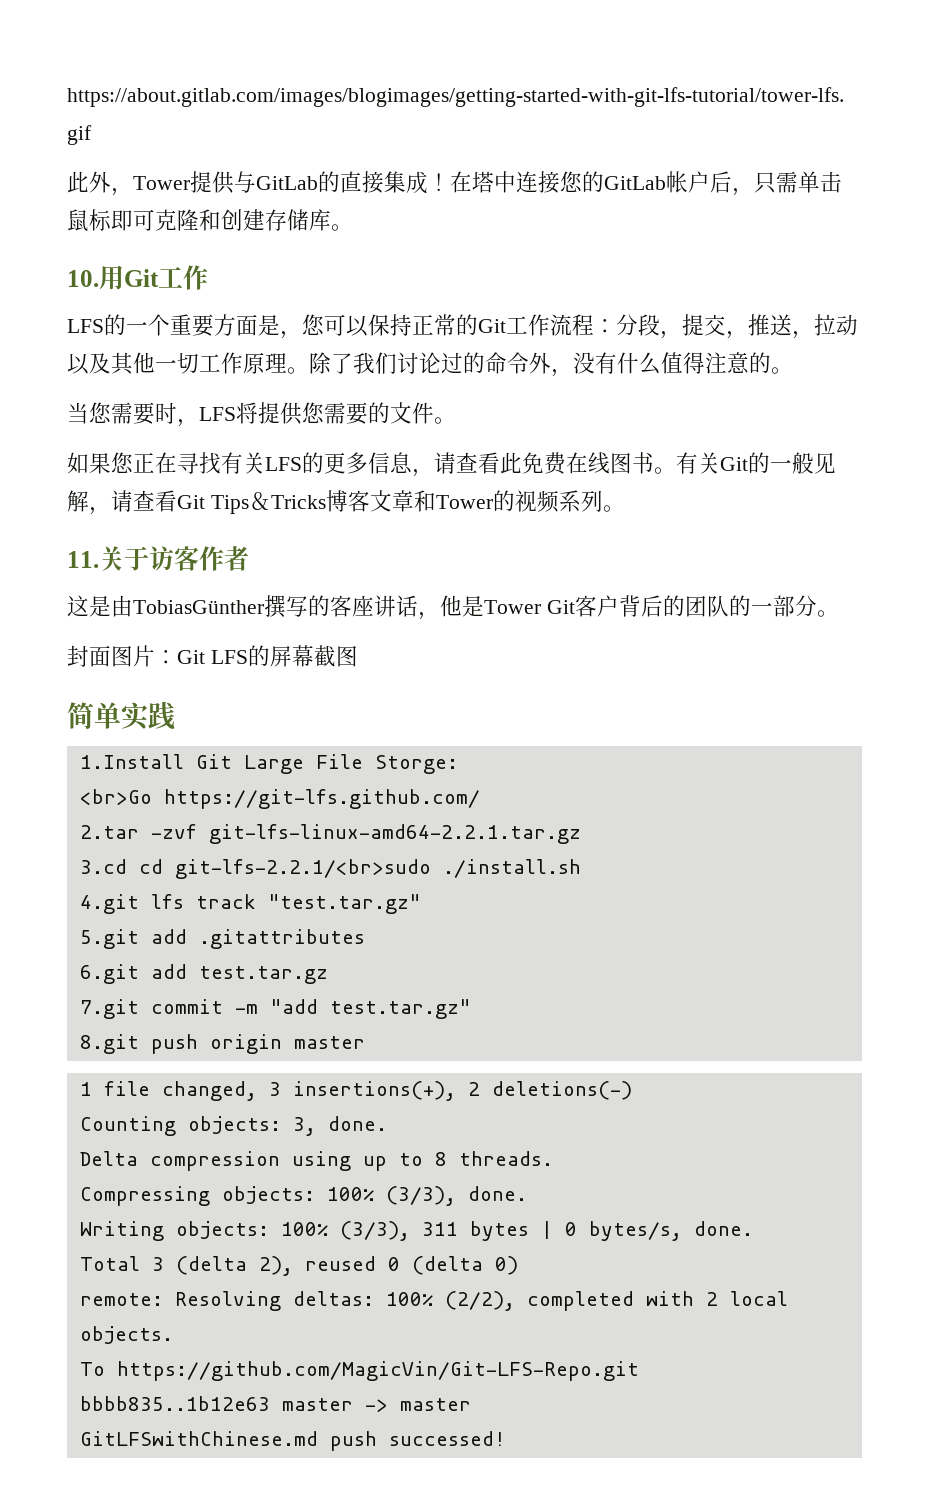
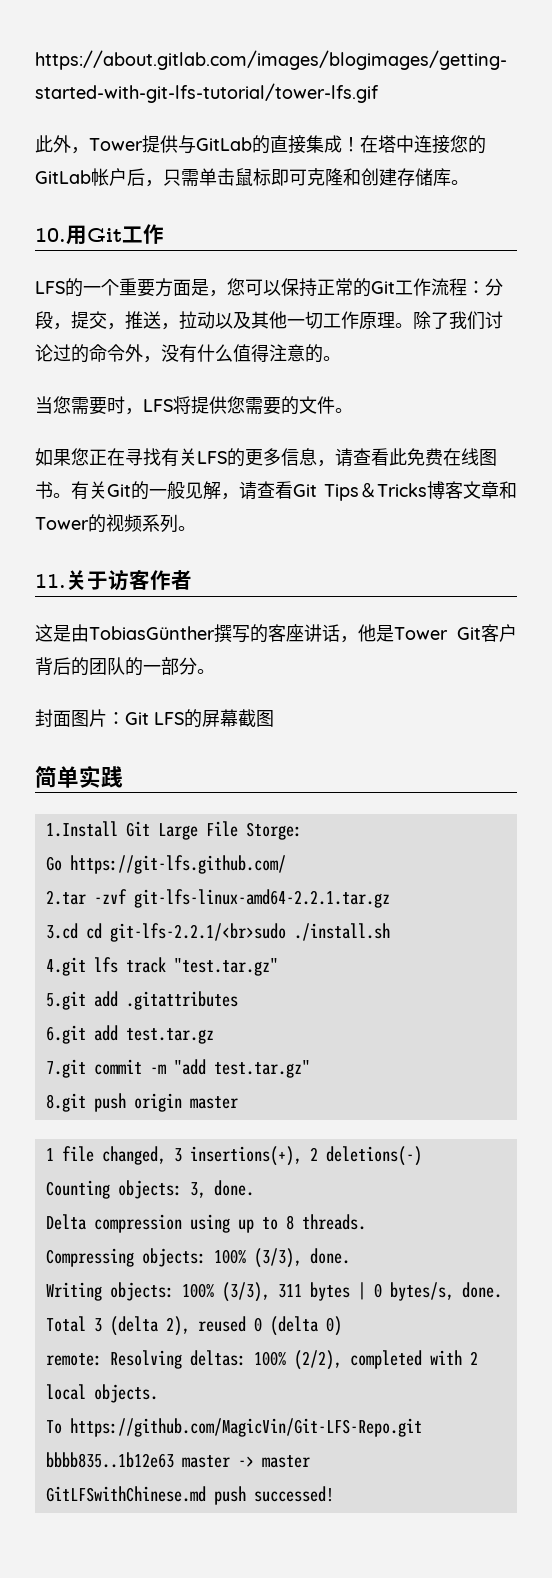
[79,789,152,805] <br>Go -> [45,856,62,871] Go

